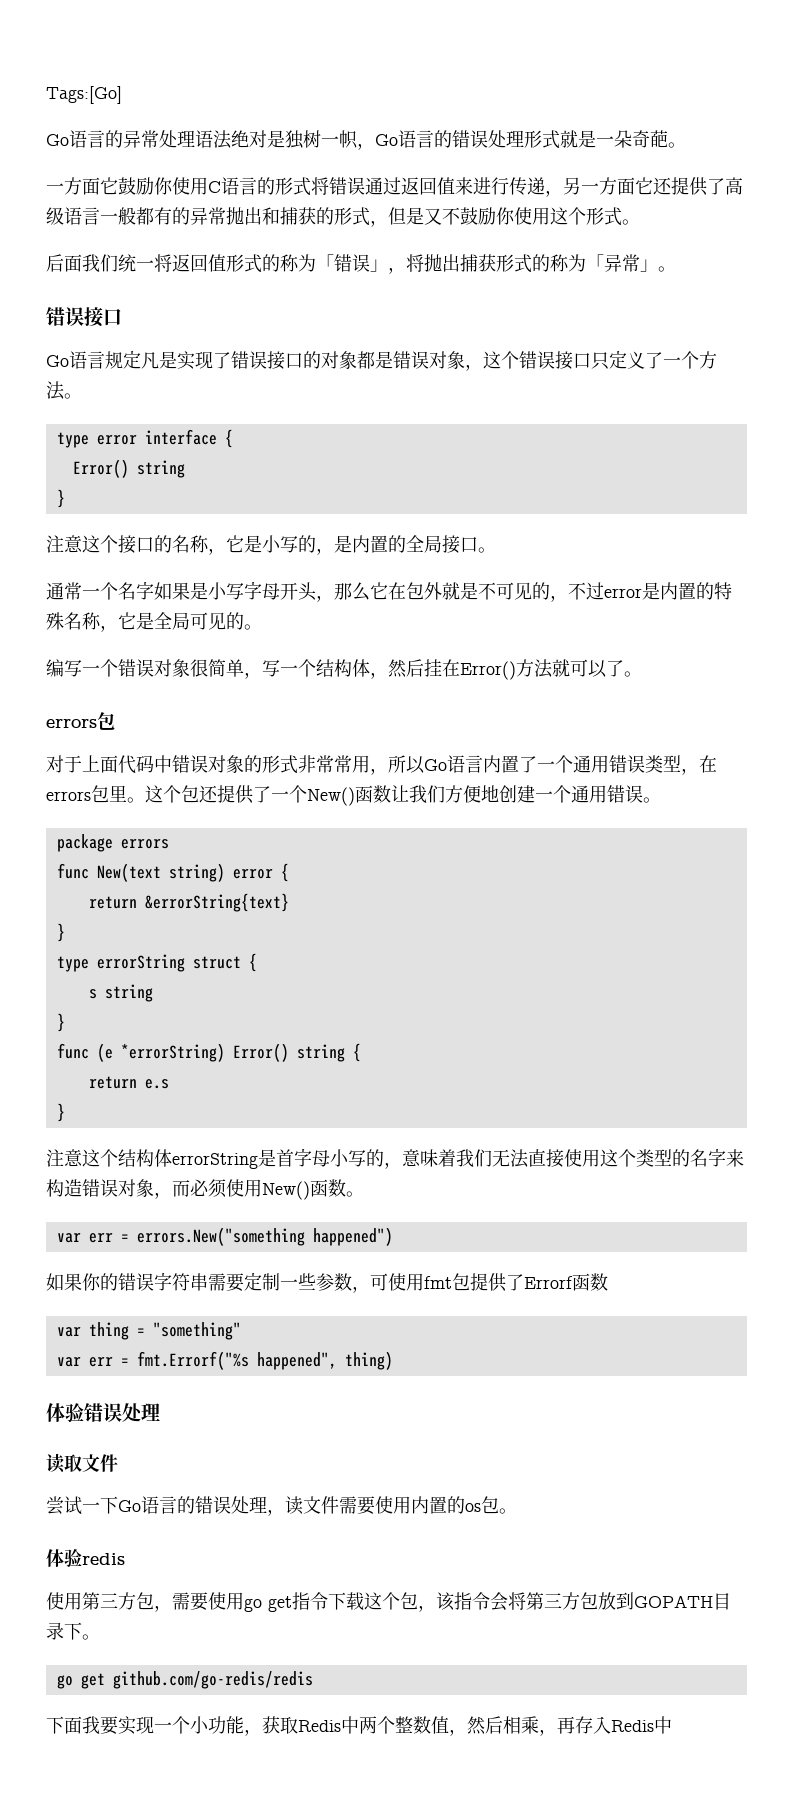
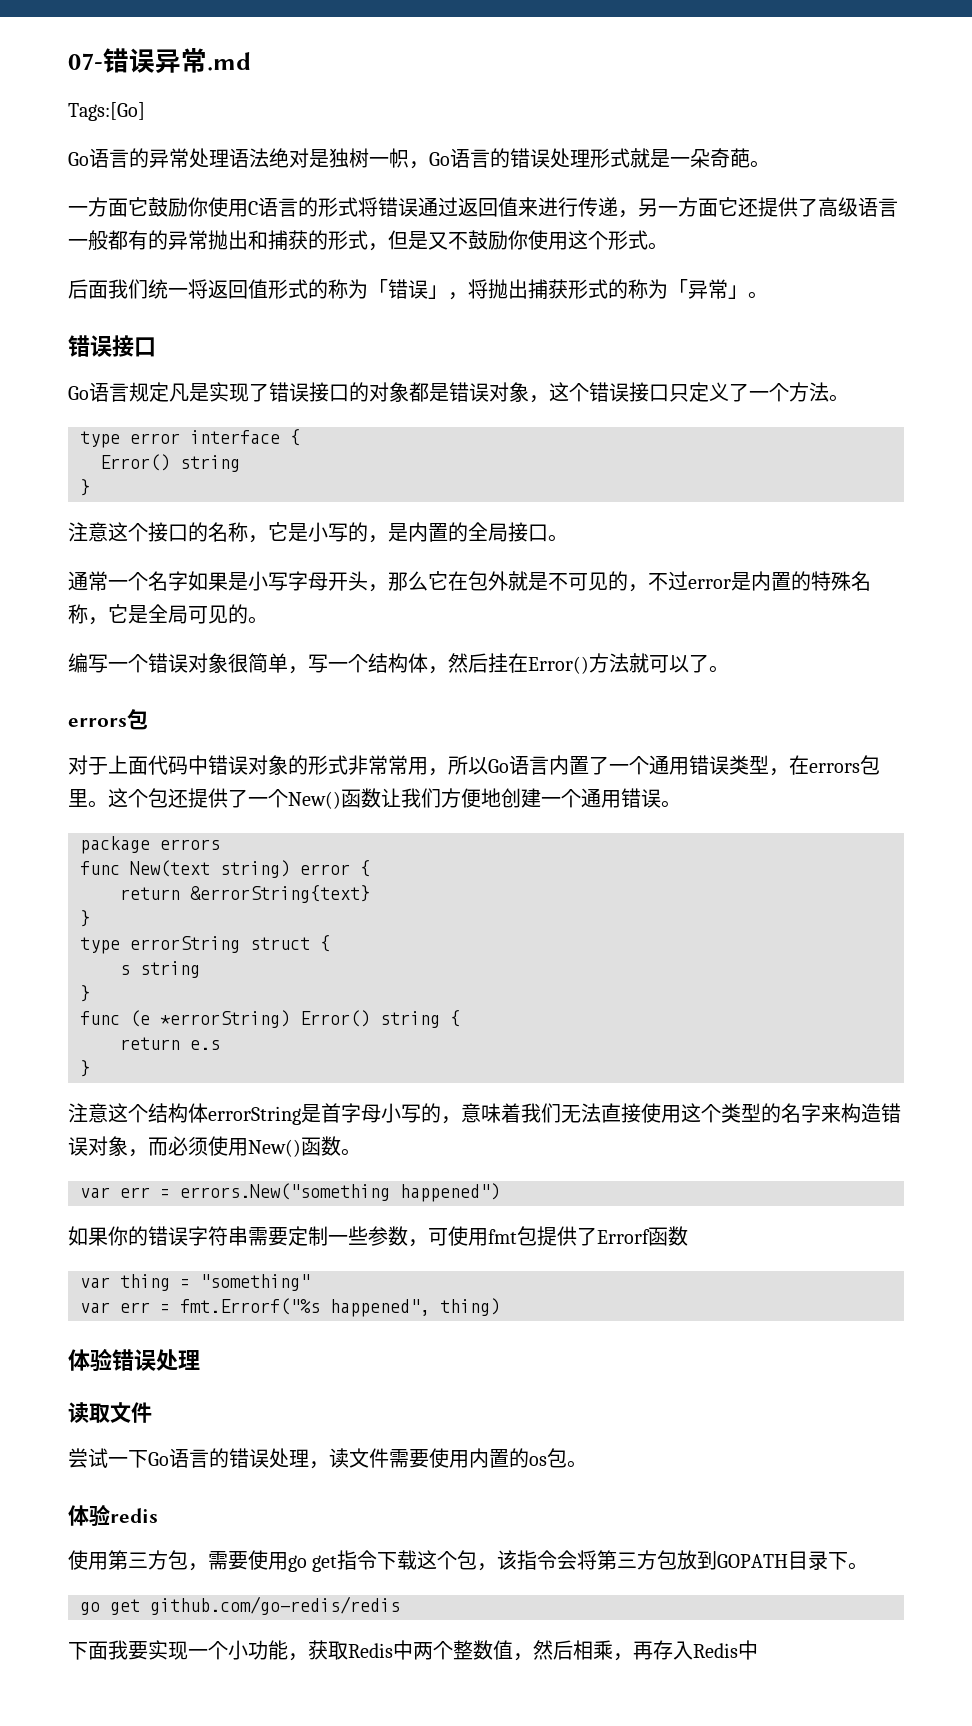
(46, 95) none -> [68,48,251,73] 07-错误异常.md //

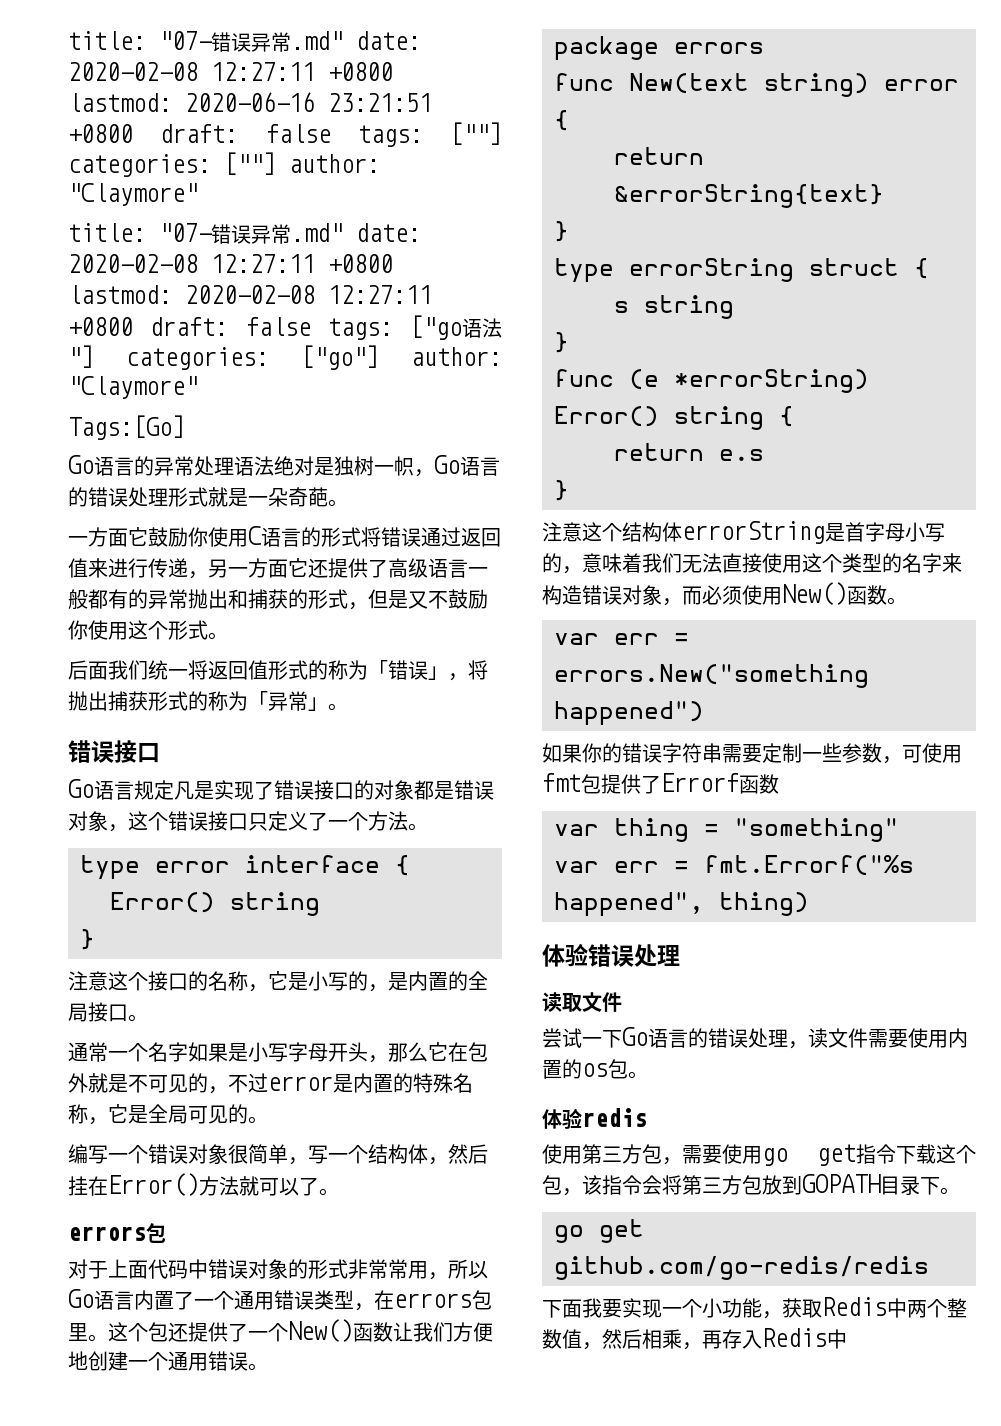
[68,48,251,73] 07-错误异常.md -> [68,31,421,52] [68,62,393,81] [68,92,432,112] [68,122,502,147] [68,152,380,177] [68,183,198,206] [68,223,421,244] [68,254,393,273] [68,285,432,304] [68,315,502,340] [68,345,502,370] [68,376,198,399] title: "07-错误异常.md" date: 2020-02-08 12:27:11 +0800 lastmod: 2020-06-16 23:21:51 +0800 draft: false tags: [""] categories: [""] author: "Claymore" // title: "07-错误异常.md" date: 2020-02-08 12:27:11 +0800 lastmod: 2020-02-08 12:27:11 +0800 draft: false tags: ["go语法"] categories: ["go"] author: "Claymore"

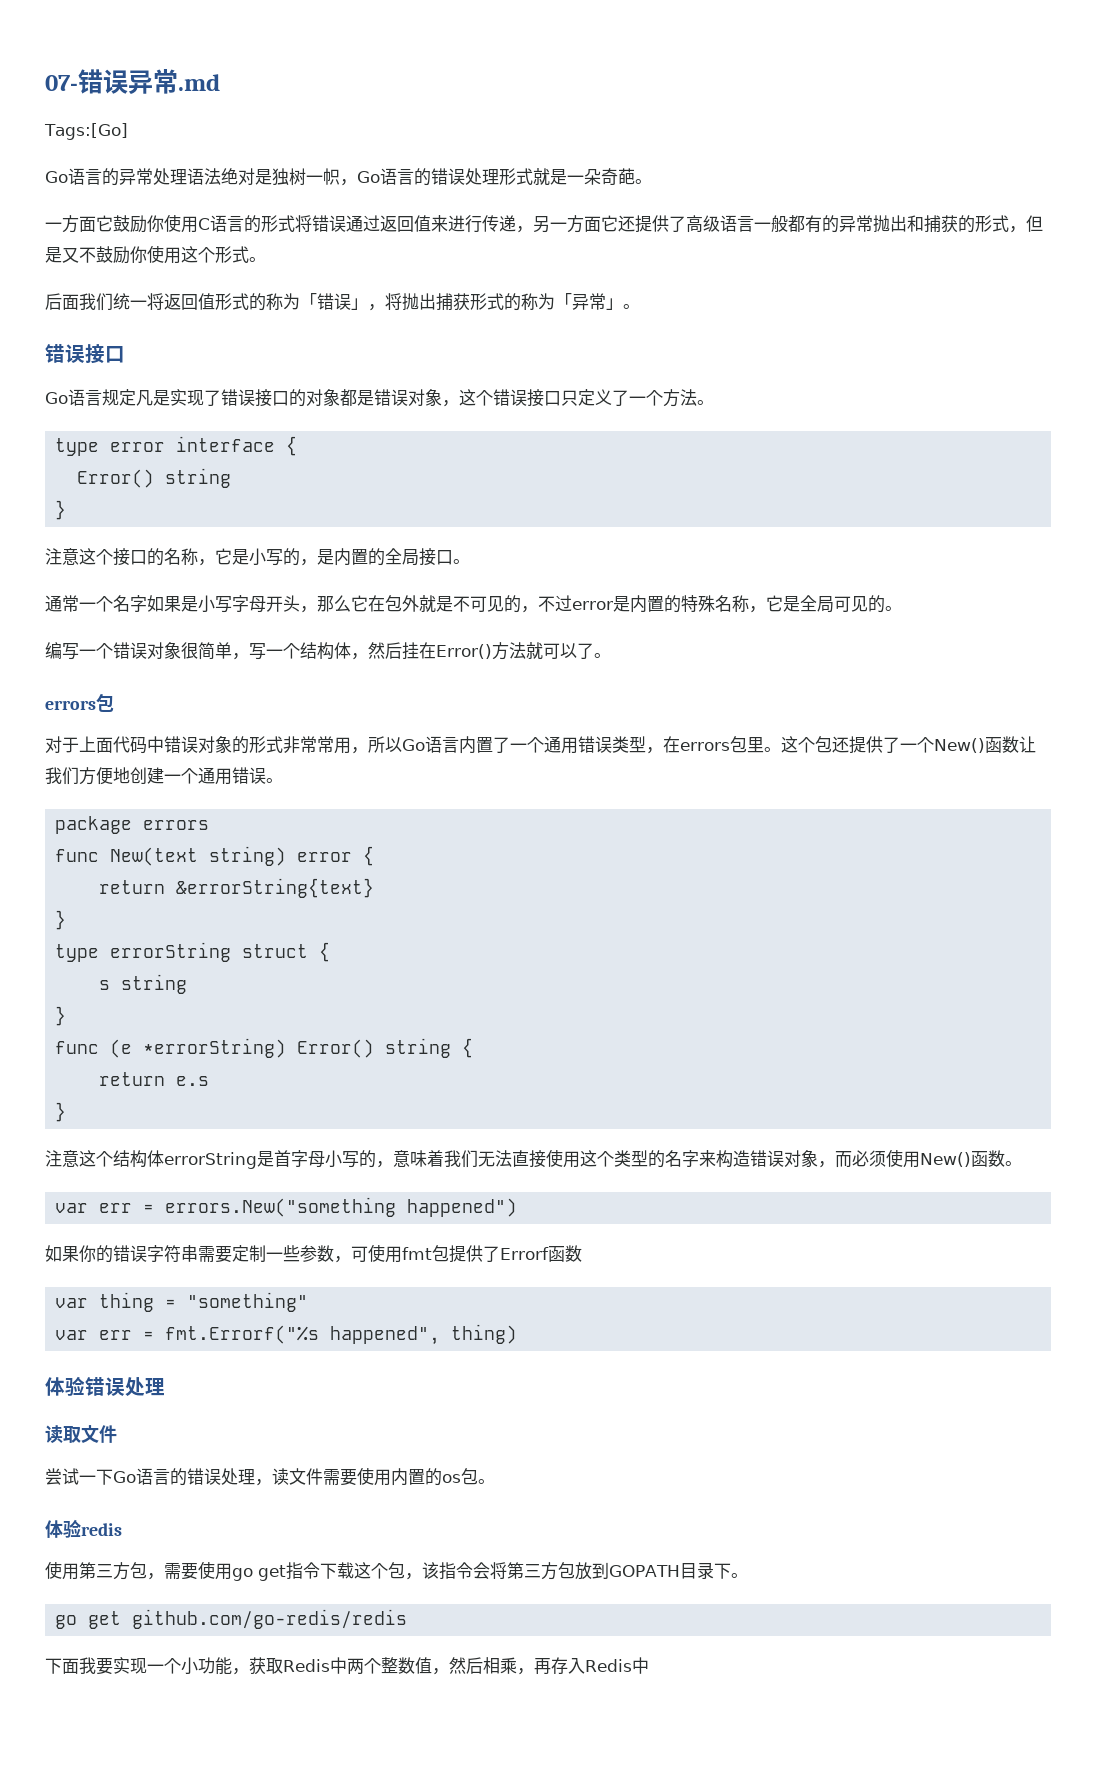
[68,31,421,52] [68,62,393,81] [68,92,432,112] [68,122,502,147] [68,152,380,177] [68,183,198,206] [68,223,421,244] [68,254,393,273] [68,285,432,304] [68,315,502,340] [68,345,502,370] [68,376,198,399] title: "07-错误异常.md" date: 2020-02-08 12:27:11 +0800 lastmod: 2020-06-16 23:21:51 +0800 draft: false tags: [""] categories: [""] author: "Claymore" // title: "07-错误异常.md" date: 2020-02-08 12:27:11 +0800 lastmod: 2020-02-08 12:27:11 +0800 draft: false tags: ["go语法"] categories: ["go"] author: "Claymore" -> [45,69,220,94] 07-错误异常.md

